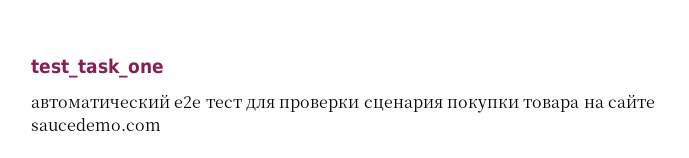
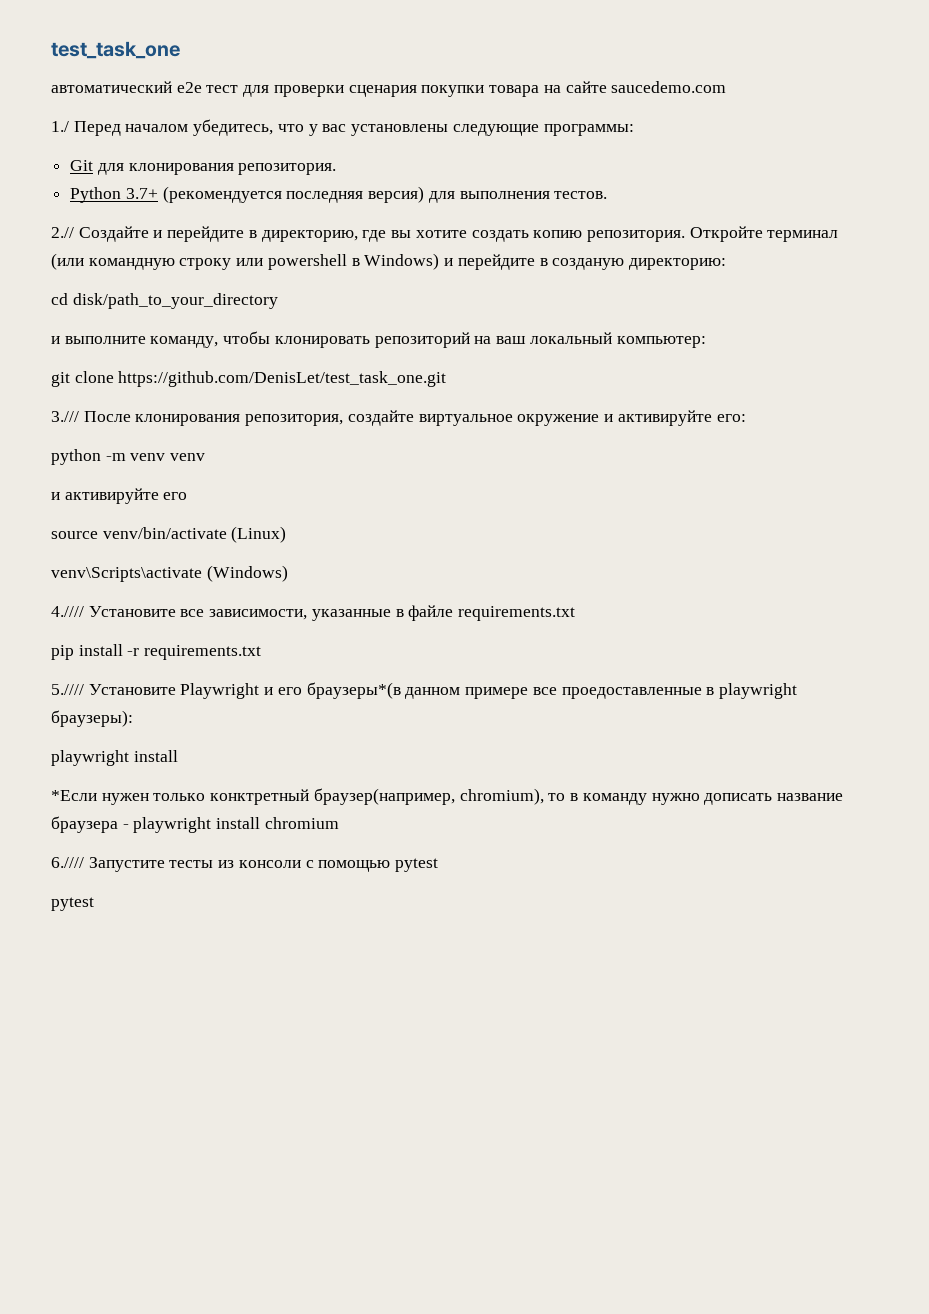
(161, 124) none -> [51,119,634,136] [70,160,337,175] [70,186,608,203] [51,226,839,242] [51,253,726,270] [51,293,278,309] [51,331,706,348] [51,371,447,387] [51,410,746,426] [51,449,206,465] [51,488,188,504] [51,526,287,543] [51,565,288,582] [51,605,576,621] [51,644,262,660] [51,682,797,699] [51,710,133,727] [51,750,178,766] [51,788,843,805] [51,816,339,833] [51,857,439,872] [51,897,94,911] // 1./ Перед началом убедитесь, что у вас установлены следующие программы: // Git для клонирования репозитория. // Python 3.7+ (рекомендуется последняя версия) для выполнения тестов. // 2.// Создайте и перейдите в директорию, где вы хотите создать копию репозитория. Откройте терминал (или командную строку или powershell в Windows) и перейдите в созданую директорию: // cd disk/path_to_your_directory // и выполните команду, чтобы клонировать репозиторий на ваш локальный компьютер: // git clone https://github.com/DenisLet/test_task_one.git // 3./// После клонирования репозитория, cоздайте виртуальное окружение и активируйте его: // python -m venv venv // и активируйте его // source venv/bin/activate (Linux) // venv\Scripts\activate (Windows) // 4.//// Установите все зависимости, указанные в файле requirements.txt // pip install -r requirements.txt // 5.//// Установите Playwright и его браузеры*(в данном примере все проедоставленные в playwright браузеры): // playwright install // *Если нужен только конктретный браузер(например, chromium), то в команду нужно дописать название браузера - playwright install chromium // 6.//// Запустите тесты из консоли с помощью pytest // pytest

